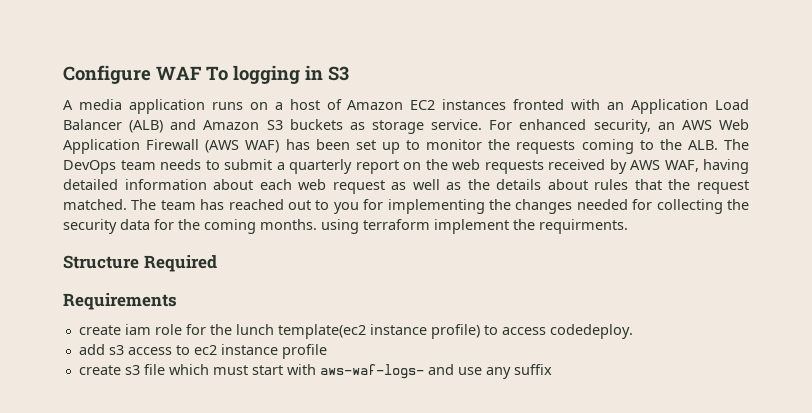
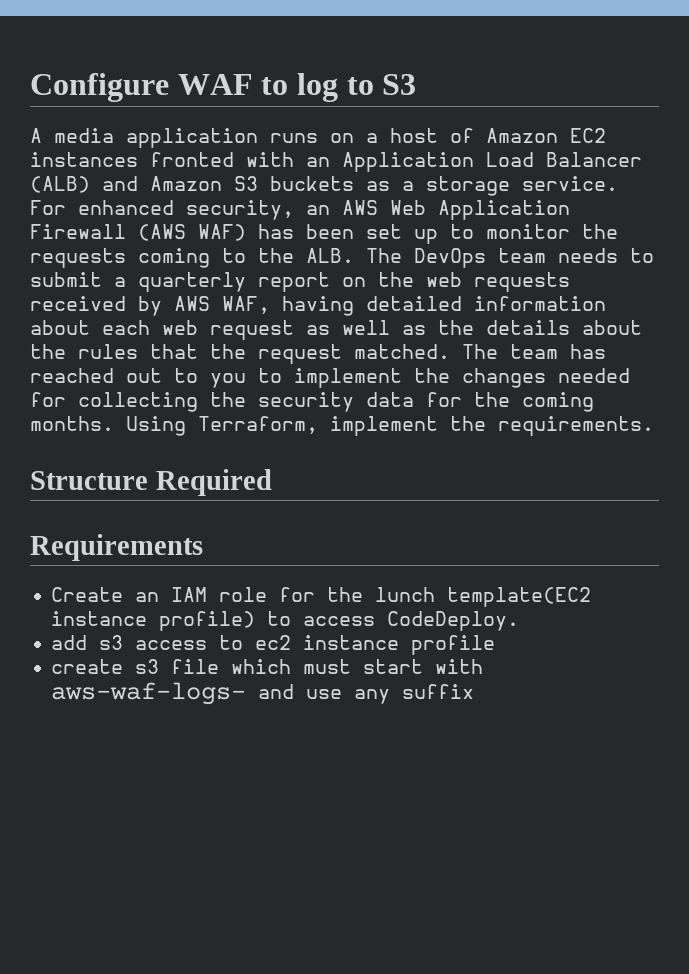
[206,65,323,84] To logging in -> [261,73,374,102] to log to
(365, 126) none -> [402,181,414,191] a
(588, 184) none -> [30,344,66,359] the
[363,199,485,214] for implementing -> [258,368,402,388] to implement
[321,219,628,234] using terraform implement the requirments. -> [126,416,654,436] Using Terraform, implement the requirements.
[78,324,151,335] create iam -> [51,587,208,602] Create an IAM
[277,324,366,339] template(ec2 -> [447,587,592,607] template(EC2
[549,324,633,339] codedeploy. -> [387,611,520,631] CodeDeploy.

